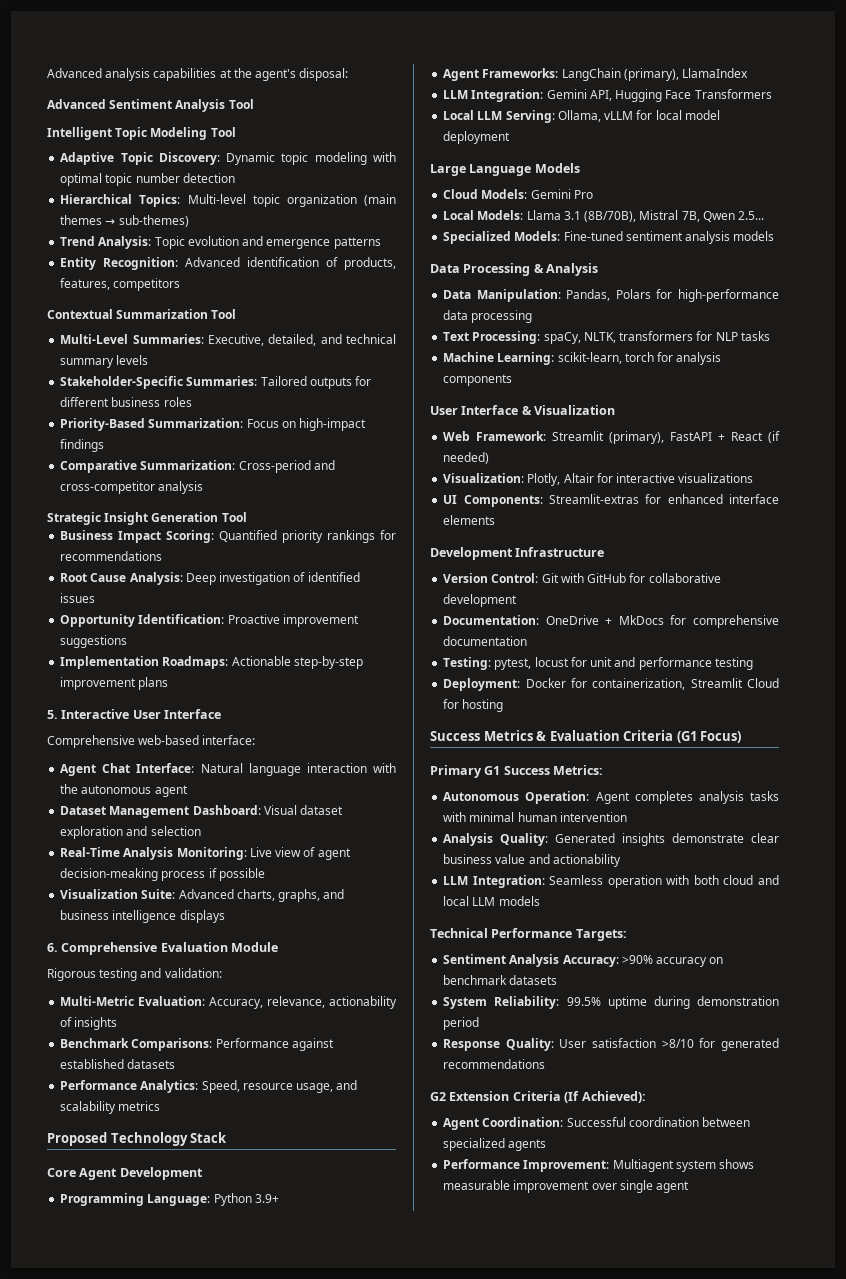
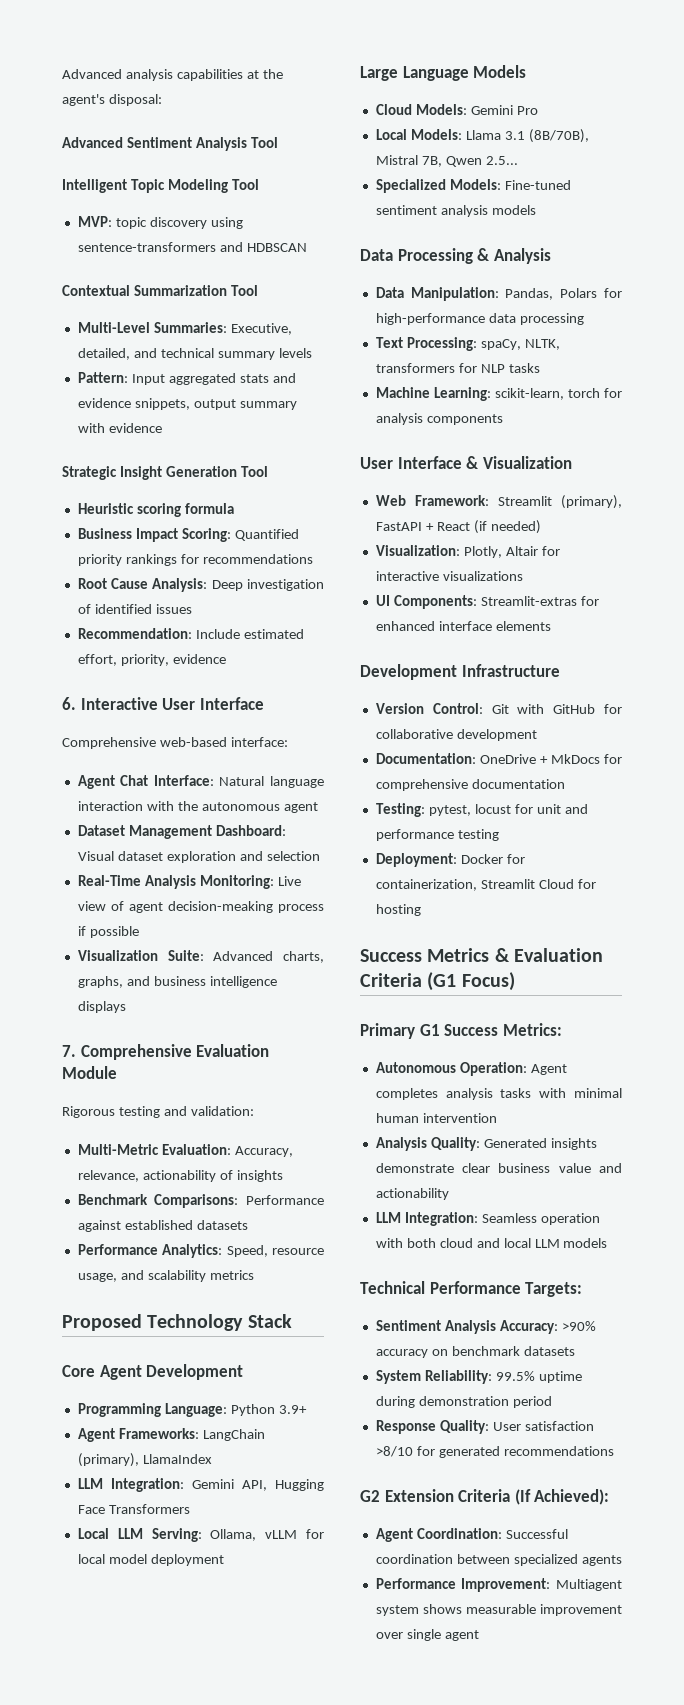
[60,152,397,165] [60,173,235,186] [60,194,397,207] [60,215,189,227] [60,236,381,249] [60,257,396,270] [60,278,181,291] Adaptive Topic Discovery: Dynamic topic modeling with optimal topic number detection // Hierarchical Topics: Multi-level topic organization (main themes → sub-themes) // Trend Analysis: Topic evolution and emergence patterns // Entity Recognition: Advanced identification of products, features, competitors -> [77,216,243,229] [77,242,307,252] MVP: topic discovery using sentence-transformers and HDBSCAN
[60,376,372,389] [60,397,192,407] [60,418,367,431] [60,439,105,452] [60,460,335,473] [60,481,204,494] Stakeholder-Specific Summaries: Tailored outputs for different business roles // Priority-Based Summarization: Focus on high-impact findings // Comparative Summarization: Cross-period and cross-competitor analysis -> [77,372,296,385] [77,398,297,410] [77,423,162,433] Pattern: Input aggregated stats and evidence snippets, output summary with evidence
(247, 517) none -> [77,503,234,517] // Heuristic scoring formula
[60,614,359,627] [60,635,128,648] [60,656,363,669] [60,677,169,690] [47,710,58,719] Opportunity Identification: Proactive improvement suggestions // Implementation Roadmaps: Actionable step-by-step improvement plans // 5. -> [77,628,304,639] [77,654,226,666] [62,697,76,710] Recommendation: Include estimated effort, priority, evidence // 6.
[47,943,58,952] 6. -> [62,1045,76,1057] 7.

